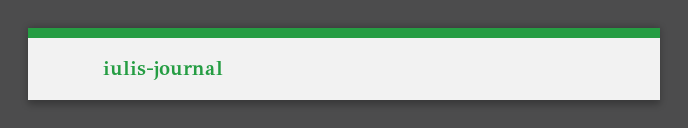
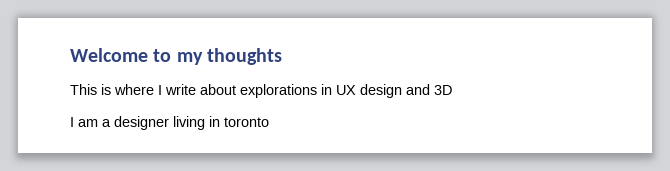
[103,61,223,80] iulis-journal -> [70,48,282,65] [70,84,452,98] [70,116,269,130] Welcome to my thoughts // This is where I write about explorations in UX design and 3D // I am a designer living in toronto

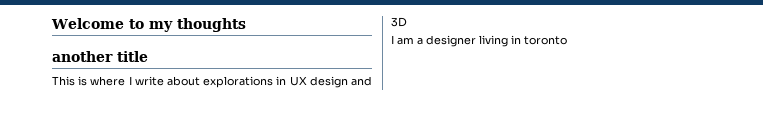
(282, 56) none -> [52,51,148,62] // another title

